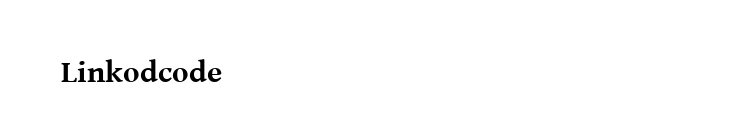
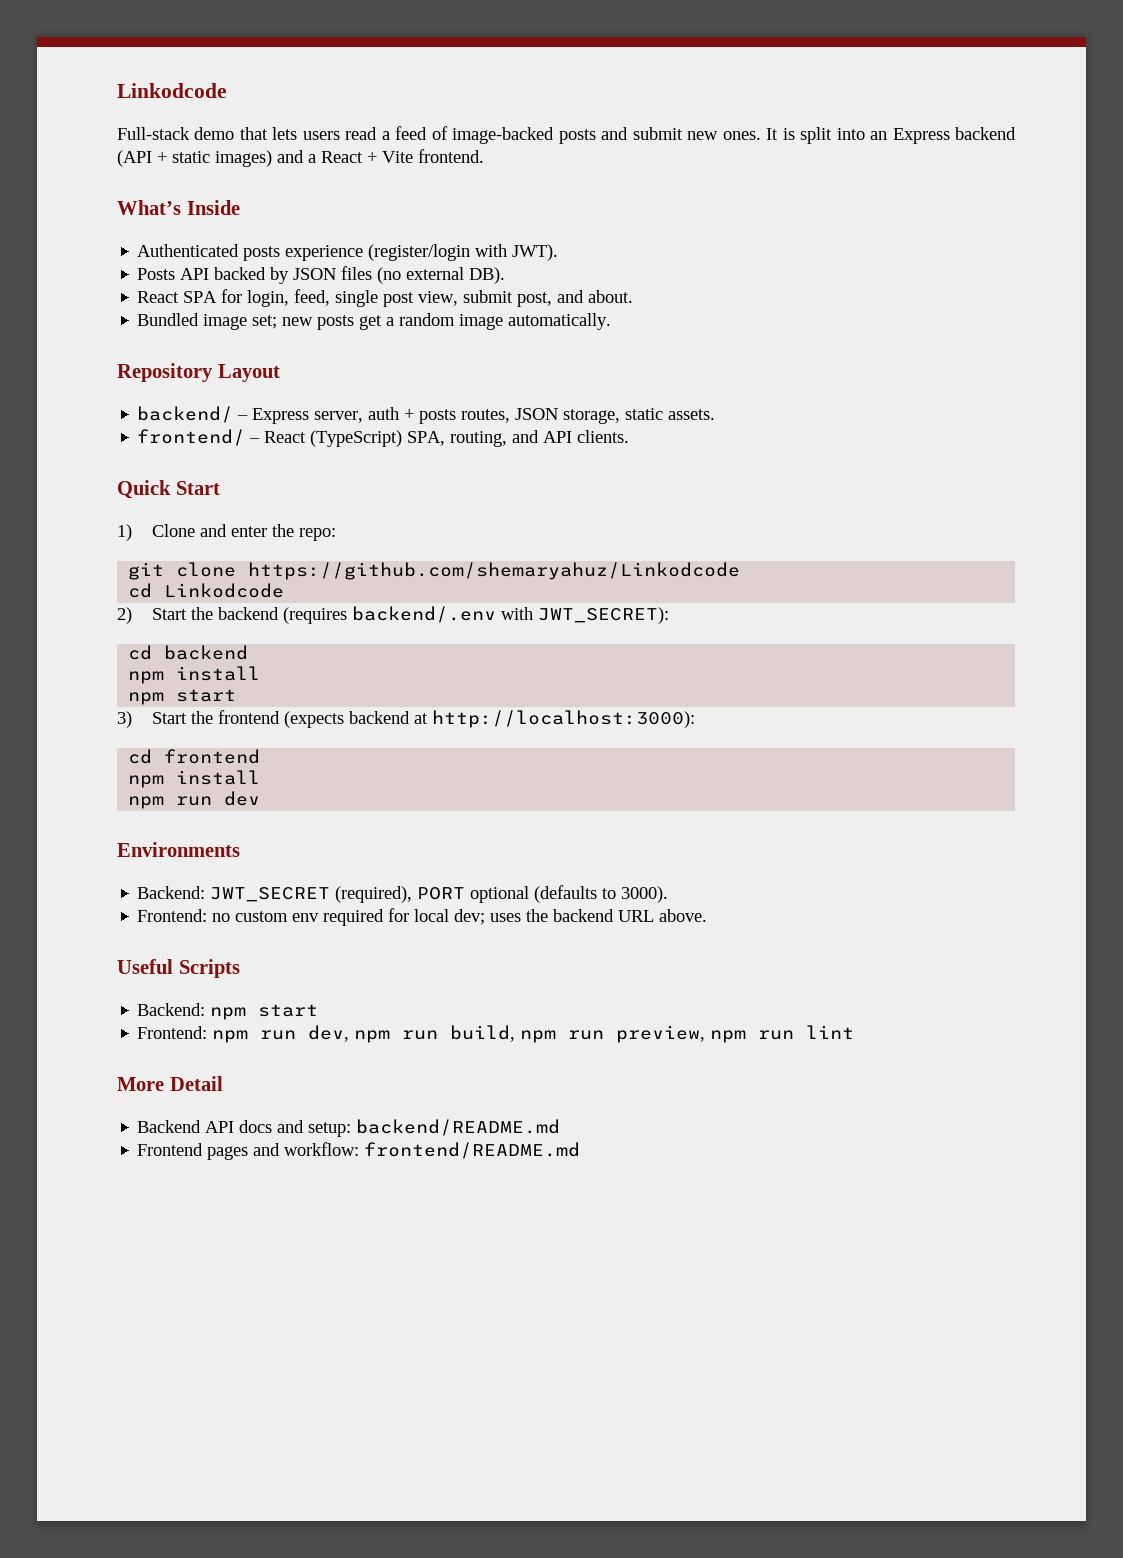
[61,59,222,82] Linkodcode -> [117,83,227,98] [117,126,1017,144] [117,149,484,167] [117,200,240,215] [137,244,559,261] [137,266,506,284] [137,289,634,307] [137,313,612,330] [117,363,280,382] [137,406,716,424] [137,429,630,447] [117,480,220,499] [117,524,337,541] [128,562,741,580] [128,583,285,598] [117,606,670,624] [128,645,249,660] [128,666,261,684] [128,689,237,705] [117,710,696,728] [128,749,261,764] [128,770,261,788] [128,791,261,809] [117,842,240,857] [137,885,669,903] [137,908,708,926] [117,959,240,978] [137,1003,319,1020] [137,1025,855,1043] [117,1076,223,1091] [137,1119,561,1137] [137,1142,581,1160] Linkodcode // Full‑stack demo that lets users read a feed of image‑backed posts and submit new ones. It is split into an Express backend (API + static images) and a React + Vite frontend. // What’s Inside // Authenticated posts experience (register/login with JWT). // Posts API backed by JSON files (no external DB). // React SPA for login, feed, single post view, submit post, and about. // Bundled image set; new posts get a random image automatically. // Repository Layout // backend/ – Express server, auth + posts routes, JSON storage, static assets. // frontend/ – React (TypeScript) SPA, routing, and API clients. // Quick Start // 1) Clone and enter the repo: // git clone https://github.com/shemaryahuz/Linkodcode // cd Linkodcode // 2) Start the backend (requires backend/.env with JWT_SECRET): // cd backend // npm install // npm start // 3) Start the frontend (expects backend at http://localhost:3000): // cd frontend // npm install // npm run dev // Environments // Backend: JWT_SECRET (required), PORT optional (defaults to 3000). // Frontend: no custom env required for local dev; uses the backend URL above. // Useful Scripts // Backend: npm start // Frontend: npm run dev, npm run build, npm run preview, npm run lint // More Detail // Backend API docs and setup: backend/README.md // Frontend pages and workflow: frontend/README.md

